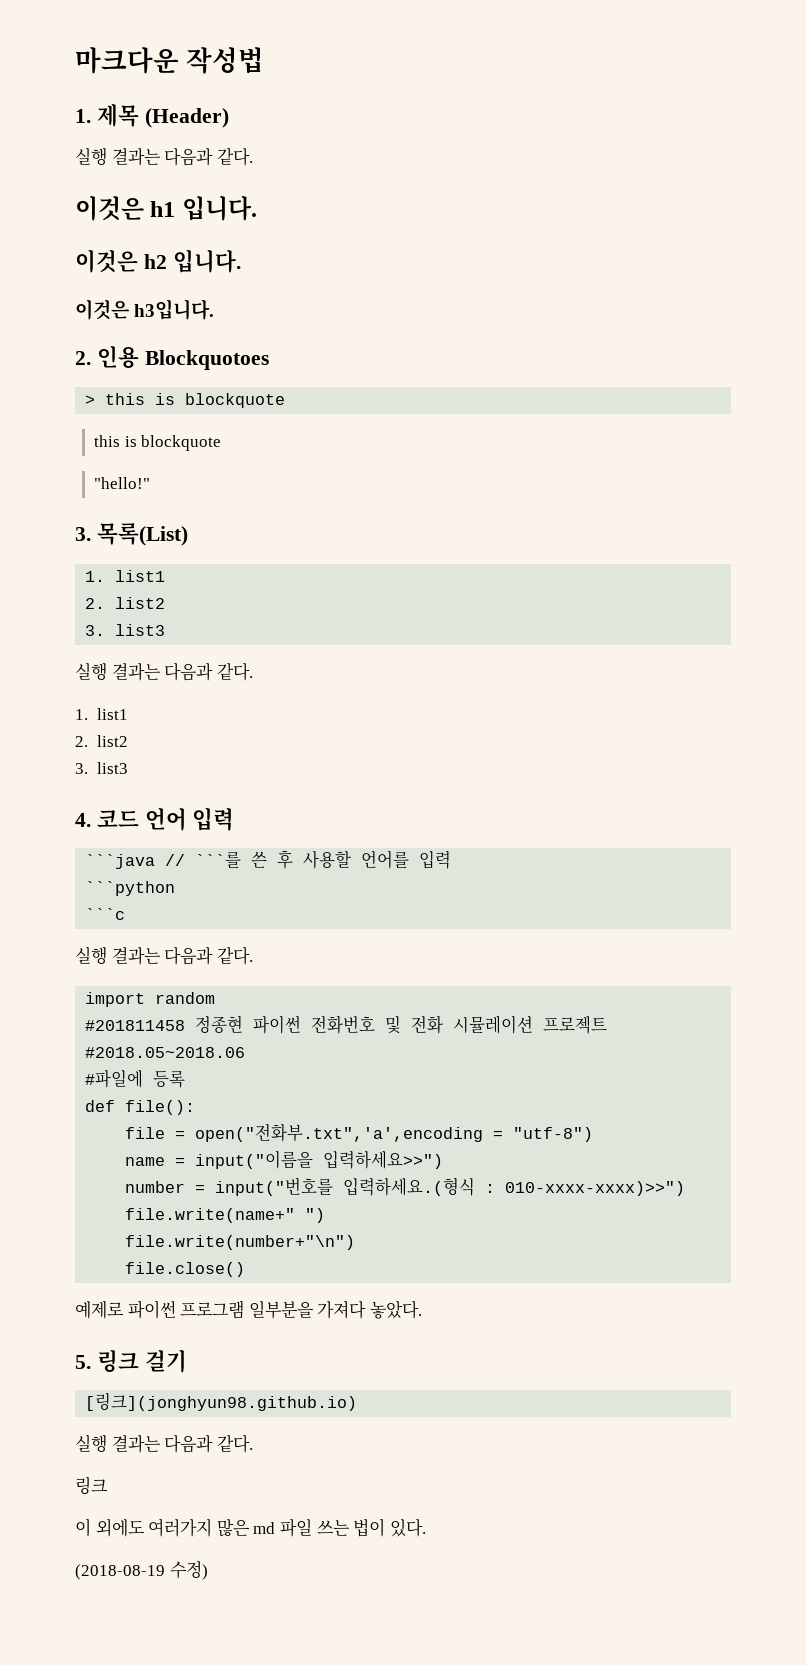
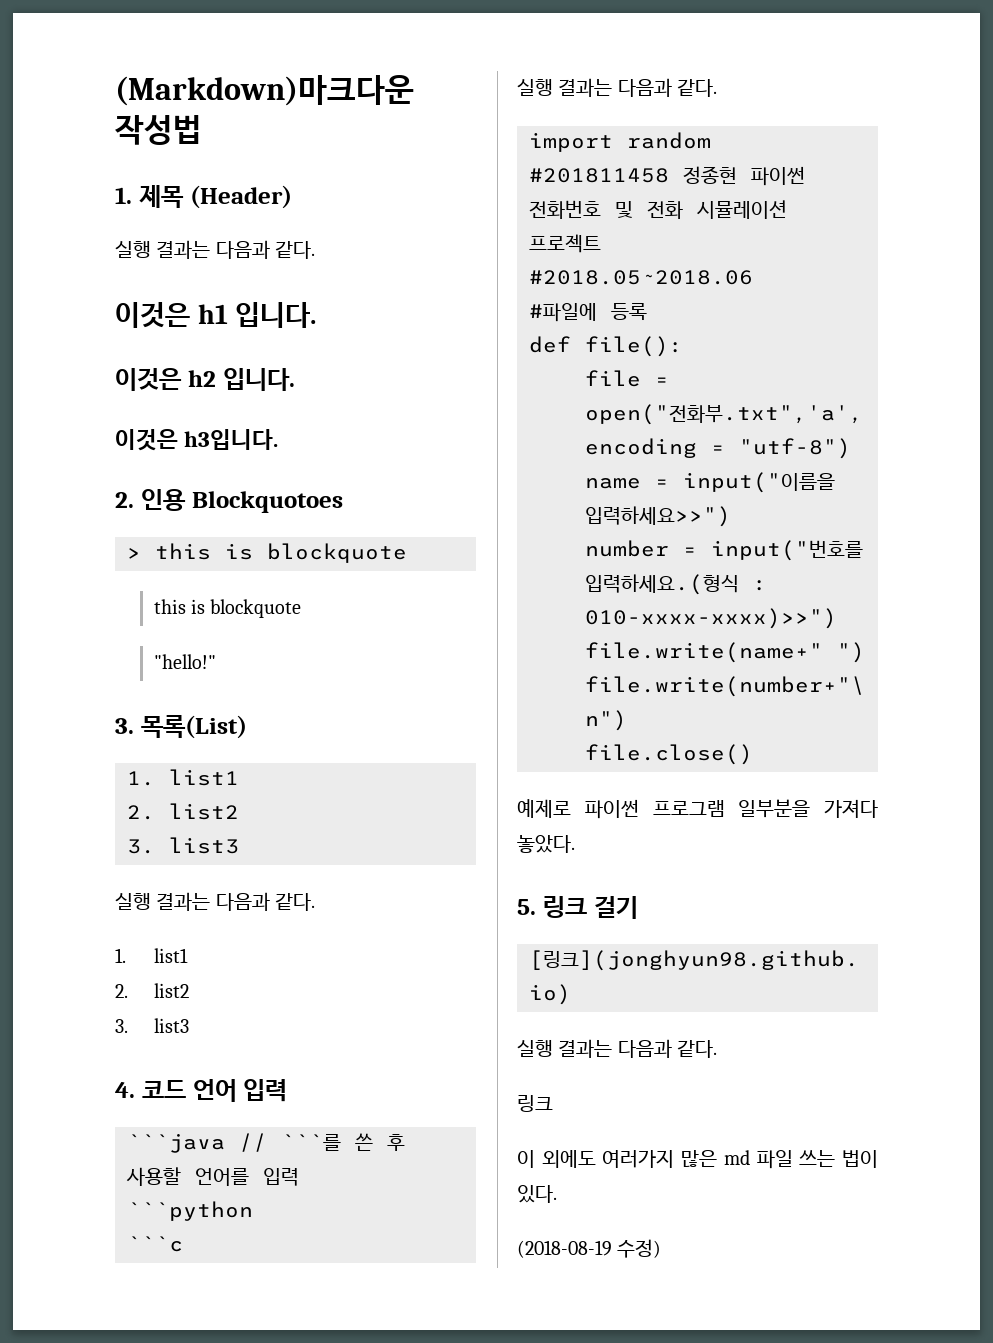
[75,47,179,74] 마크다운 -> [115,75,414,106] (Markdown)마크다운

